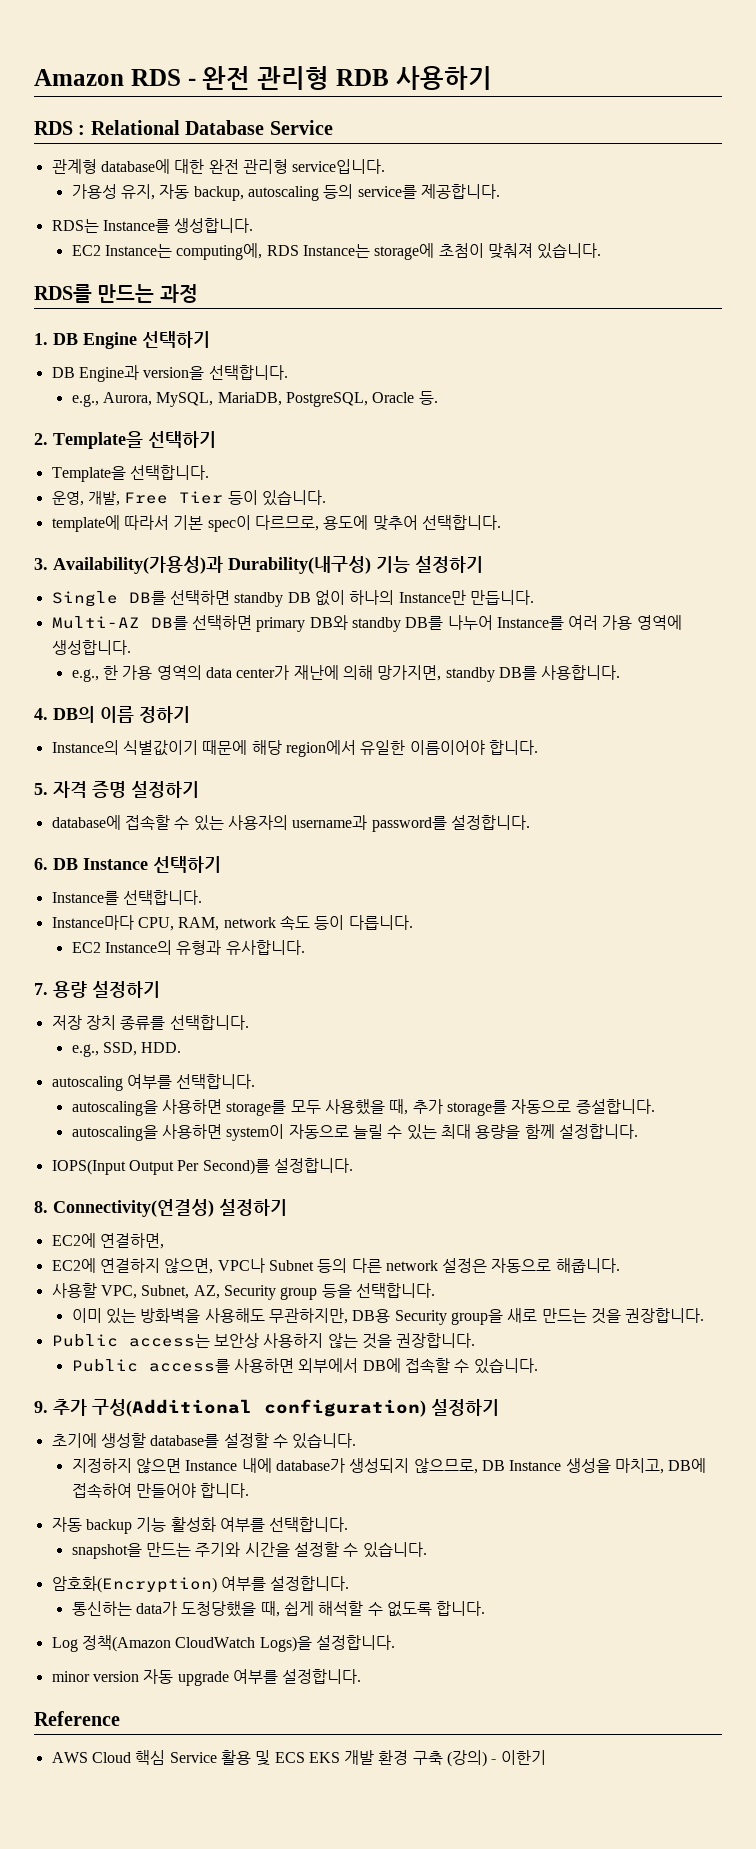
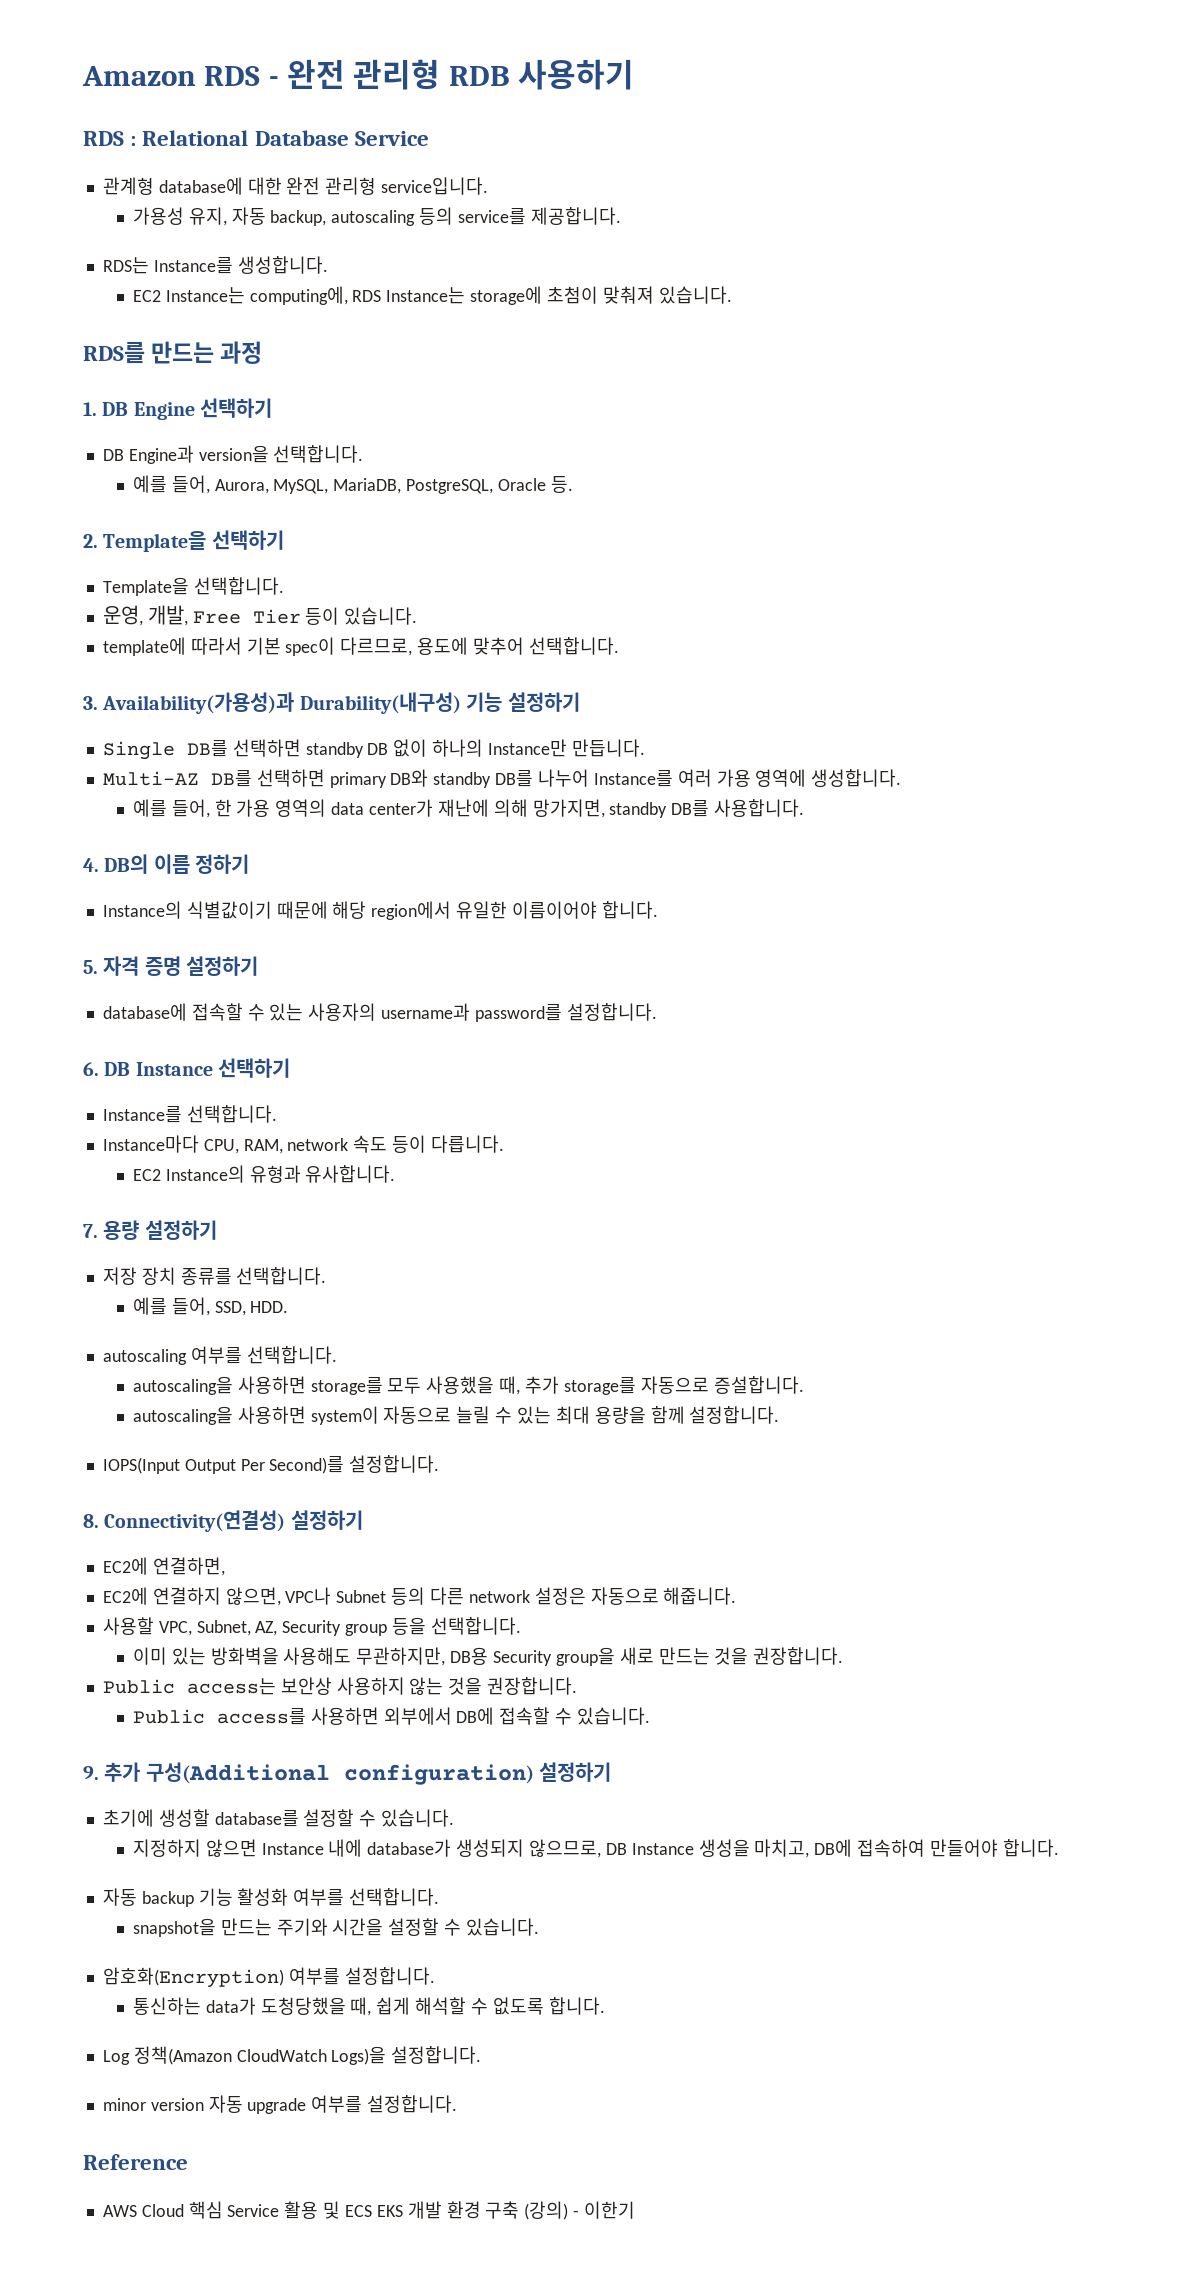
[71,394,99,407] e.g., -> [132,475,210,494] 예를 들어,
[71,669,99,682] e.g., -> [132,799,210,818] 예를 들어,
[71,1044,99,1057] e.g., -> [132,1297,210,1316] 예를 들어,

